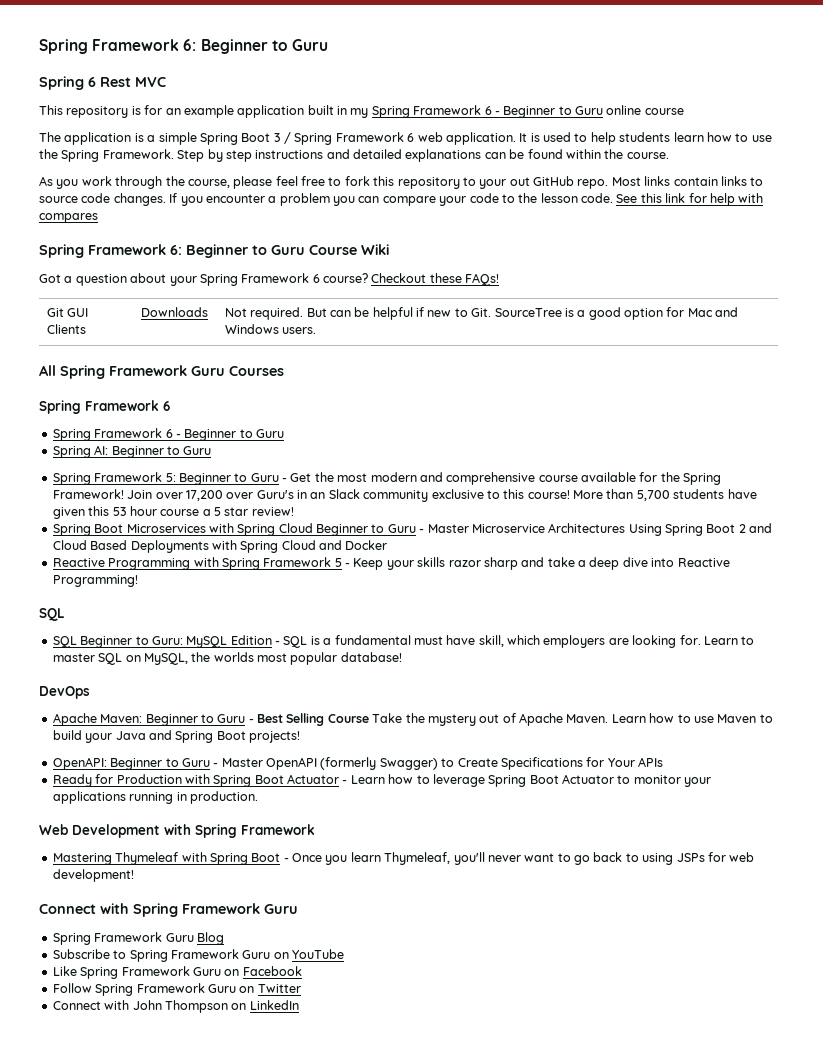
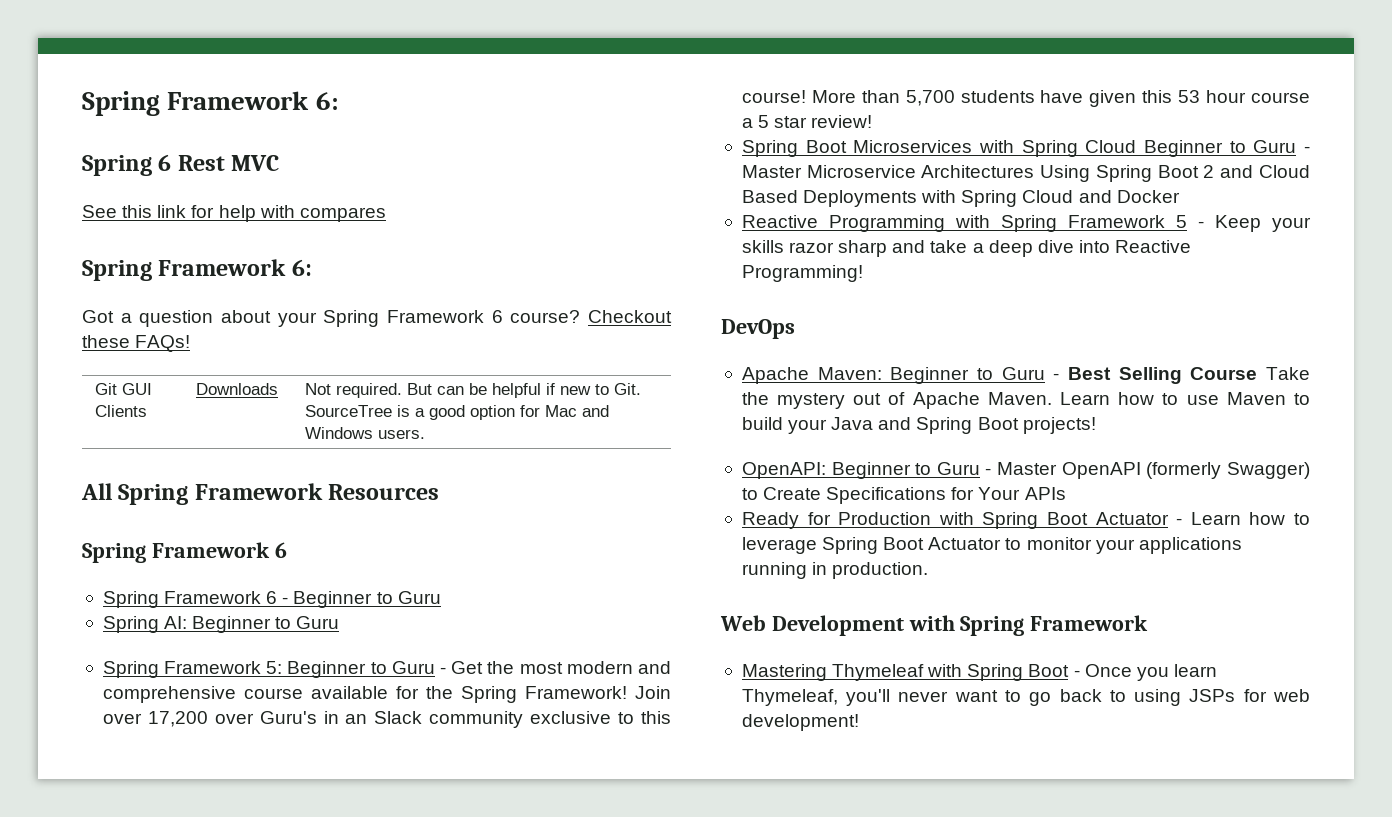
[39,39,328,54] Spring Framework 6: Beginner to Guru -> [82,91,339,116] Spring Framework 6:
[39,105,684,118] [39,132,772,145] [39,149,669,162] [39,176,764,189] [39,193,613,206] This repository is for an example application built in my Spring Framework 6 - Beginner to Guru online course // The application is a simple Spring Boot 3 / Spring Framework 6 web application. It is used to help students learn how to use the Spring Framework. Step by step instructions and detailed explanations can be found within the course. // As you work through the course, please feel free to fork this repository to your out GitHub repo. Most links contain links to source code changes. If you encounter a problem you can compare your code to the lesson code. -> (280, 163) none
[186,244,389,258] Beginner to Guru Course Wiki -> (312, 267) none
[191,366,284,376] Guru Courses -> [328,484,440,500] Resources
[39,608,65,621] [52,635,755,648] [52,652,402,665] // SQL // SQL Beginner to Guru: MySQL Edition - SQL is a fundamental must have skill, which employers are looking for. Learn to master SQL on MySQL, the worlds most popular database! -> (863, 273) none
[39,903,298,917] [52,932,224,945] [52,949,344,962] [52,966,302,979] [52,983,301,996] [52,1000,299,1013] // Connect with Spring Framework Guru // Spring Framework Guru Blog // Subscribe to Spring Framework Guru on YouTube // Like Spring Framework Guru on Facebook // Follow Spring Framework Guru on Twitter // Connect with John Thompson on LinkedIn -> (859, 722) none

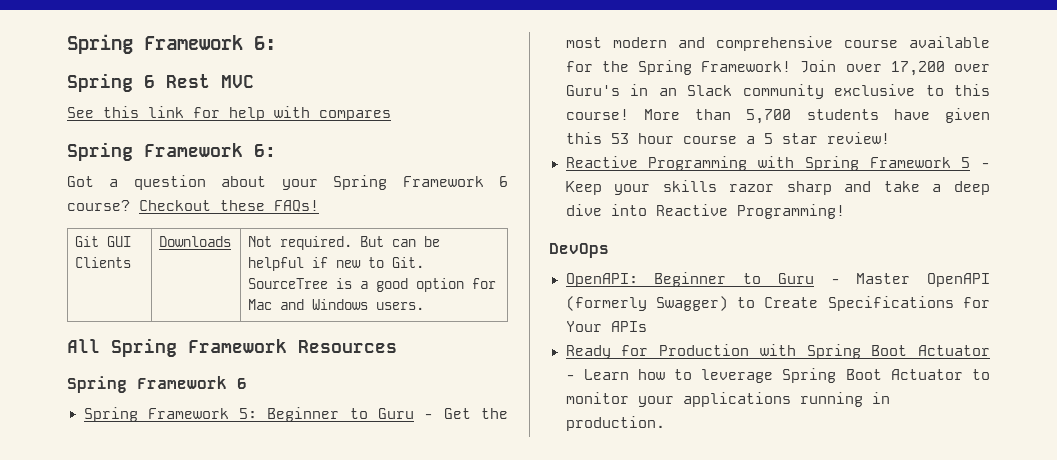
[102,591,441,608] [102,616,340,633] // Spring Framework 6 - Beginner to Guru // Spring AI: Beginner to Guru -> (247, 383) none
[741,140,1311,157] [741,165,1310,182] [741,190,1180,207] // Spring Boot Microservices with Spring Cloud Beginner to Guru - Master Microservice Architectures Using Spring Boot 2 and Cloud Based Deployments with Spring Cloud and Docker -> (890, 138) none
[741,367,1310,384] [741,392,1310,409] [741,417,1096,434] // Apache Maven: Beginner to Guru - Best Selling Course Take the mystery out of Apache Maven. Learn how to use Maven to build your Java and Spring Boot projects! -> (609, 250) none
[720,615,1149,636] [741,664,1217,681] [741,689,1310,706] [741,714,859,731] // Web Development with Spring Framework // Mastering Thymeleaf with Spring Boot - Once you learn Thymeleaf, you'll never want to go back to using JSPs for web development! -> (665, 423) none

